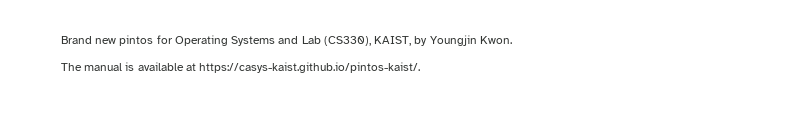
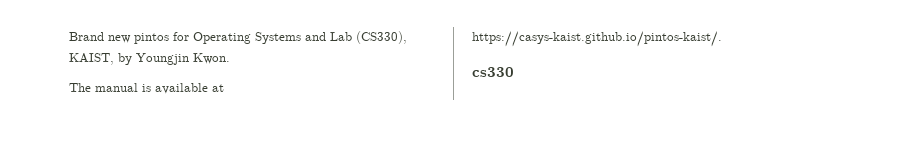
(421, 67) none -> [472,67,514,77] // cs330

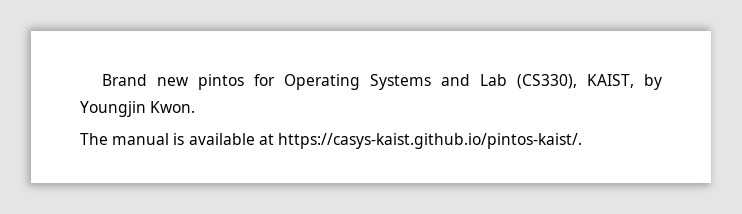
[472,67,514,77] // cs330 -> (582, 141) none

